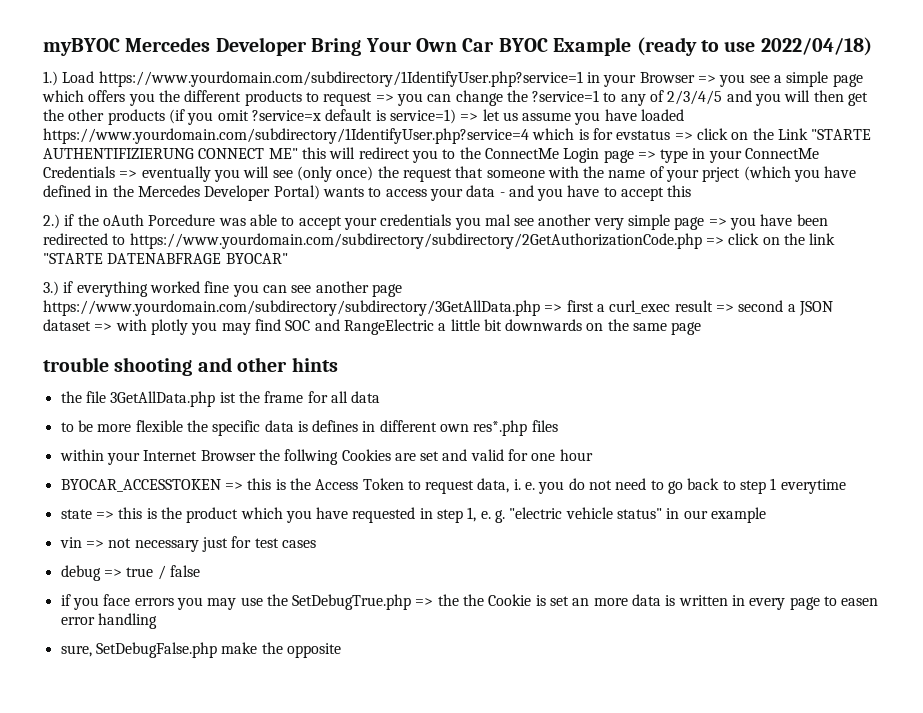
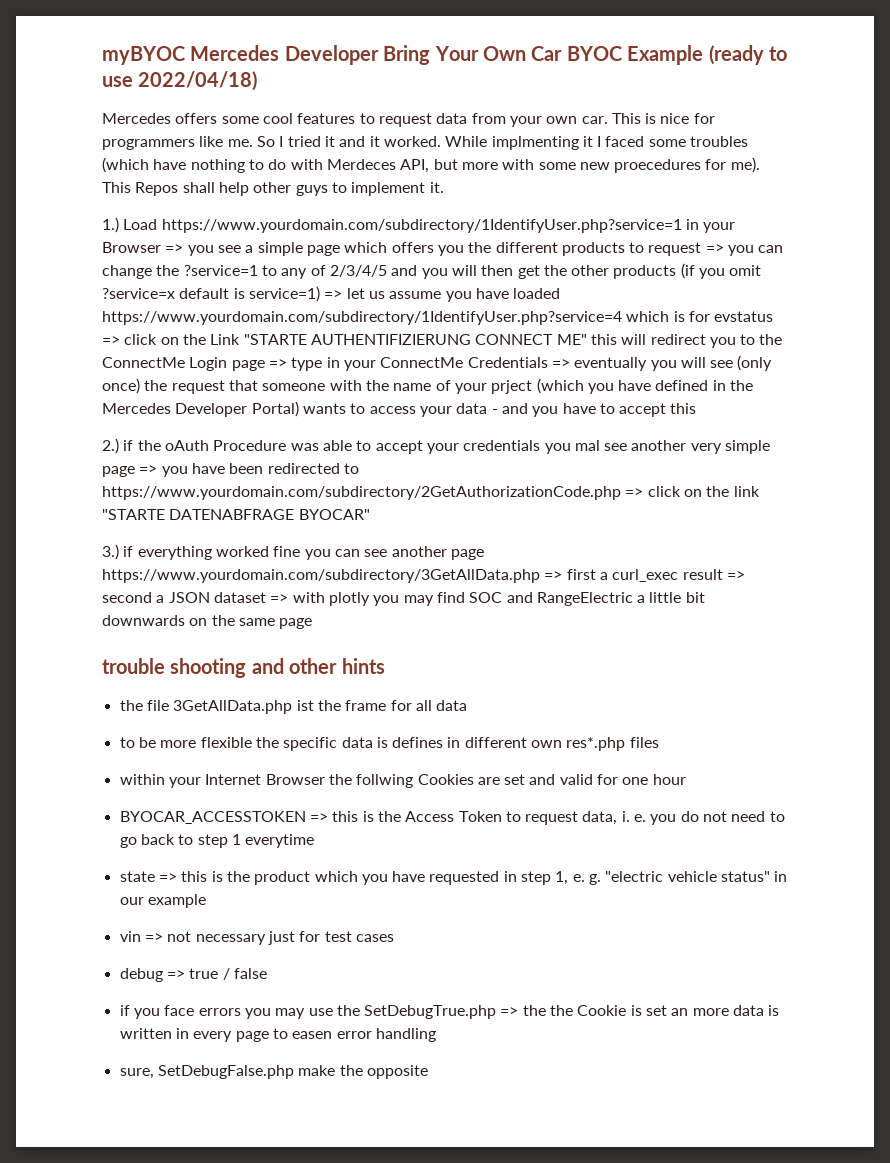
(872, 46) none -> [102,113,715,127] [102,136,749,150] [102,157,760,173] [102,182,444,196] // Mercedes offers some cool features to request data from your own car. This is nice for programmers like me. So I tried it and it worked. While implmenting it I faced some troubles (which have nothing to do with Merdeces API, but more with some new proecedures for me). This Repos shall help other guys to implement it.
[148,214,216,226] Porcedure -> [213,440,287,451] Procedure
[129,233,702,249] https://www.yourdomain.com/subdirectory/subdirectory/2GetAuthorizationCode.php -> [102,486,621,500] https://www.yourdomain.com/subdirectory/2GetAuthorizationCode.php
[43,300,540,316] https://www.yourdomain.com/subdirectory/subdirectory/3GetAllData.php -> [102,569,540,583] https://www.yourdomain.com/subdirectory/3GetAllData.php

